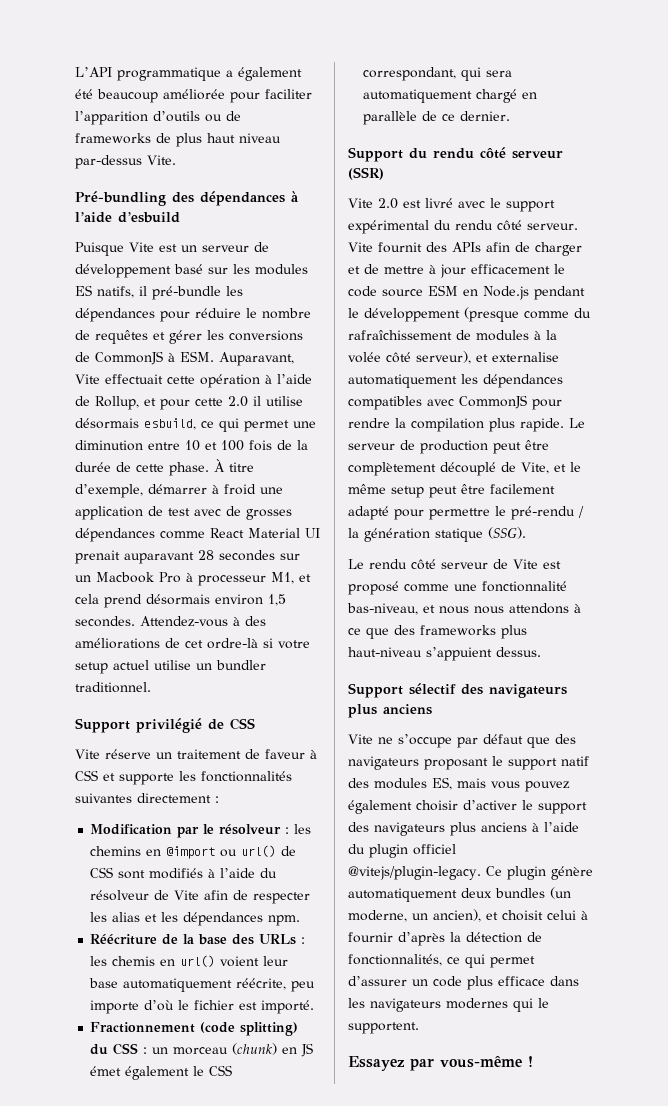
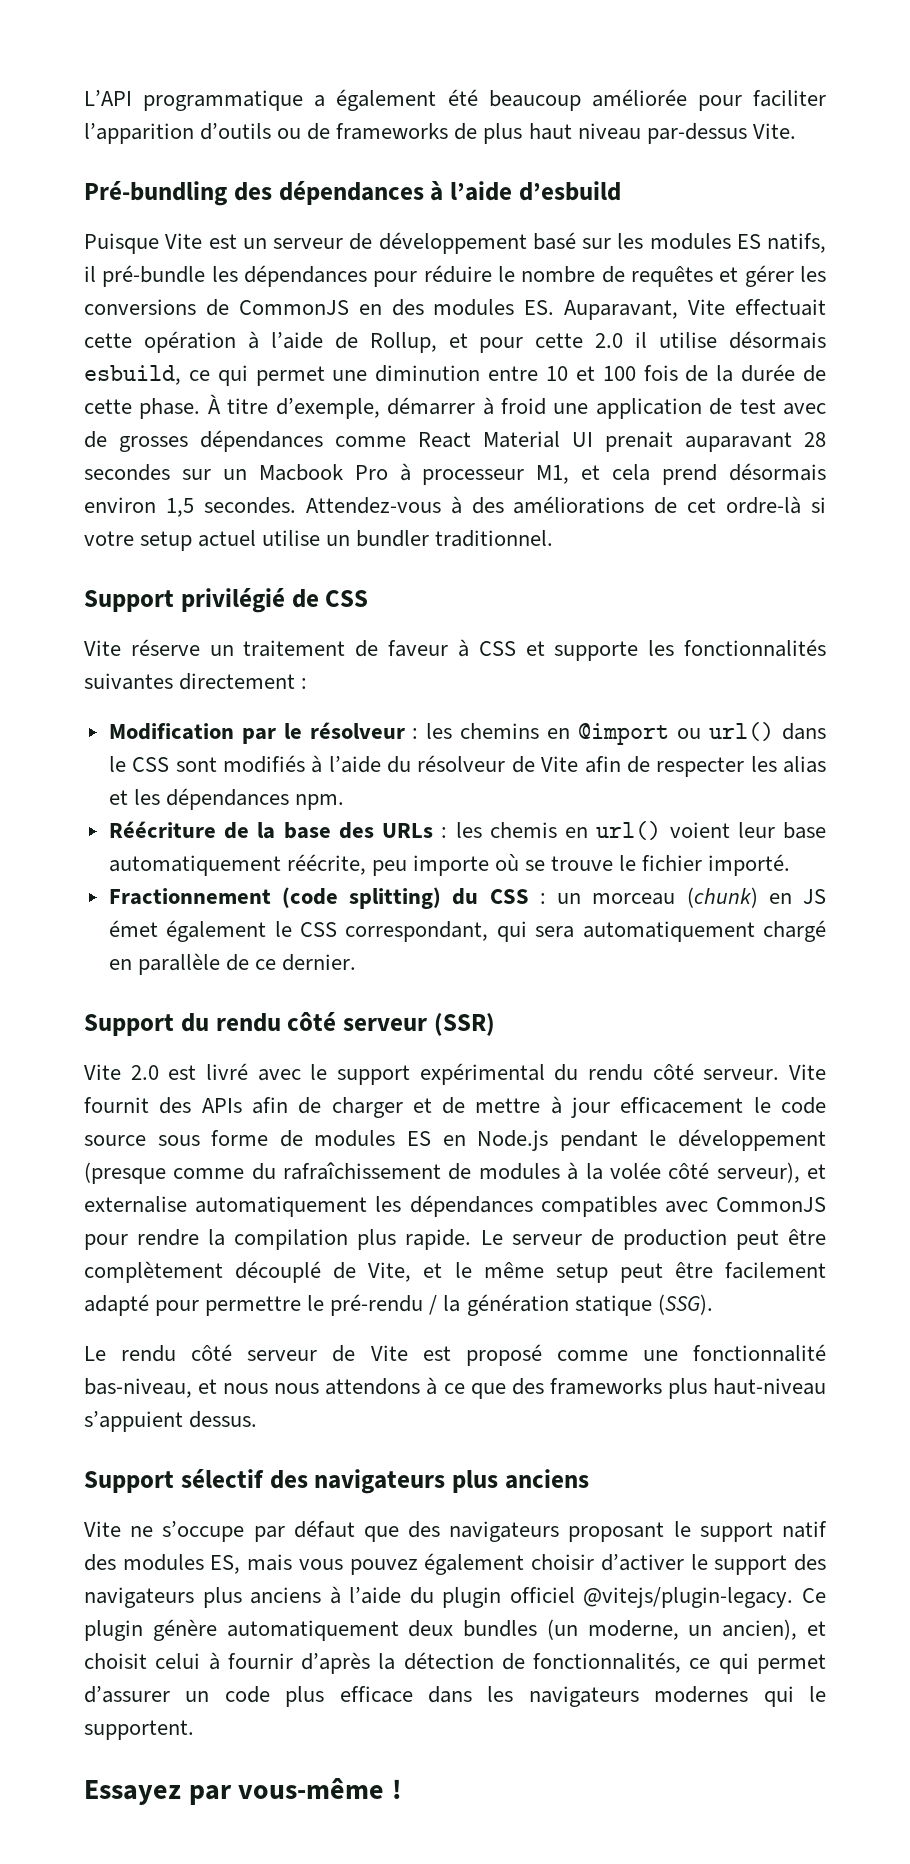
[168,351,214,362] à ESM. -> [358,299,555,316] en des modules ES.
[281,846,297,856] de -> [781,723,826,740] [108,756,126,772] dans le
[144,1000,175,1011] d’où -> [495,854,614,871] où se trouve
[239,1002,258,1010] est -> (703, 863) none
[428,285,458,296] ESM -> [157,1130,431,1147] sous forme de modules ES

